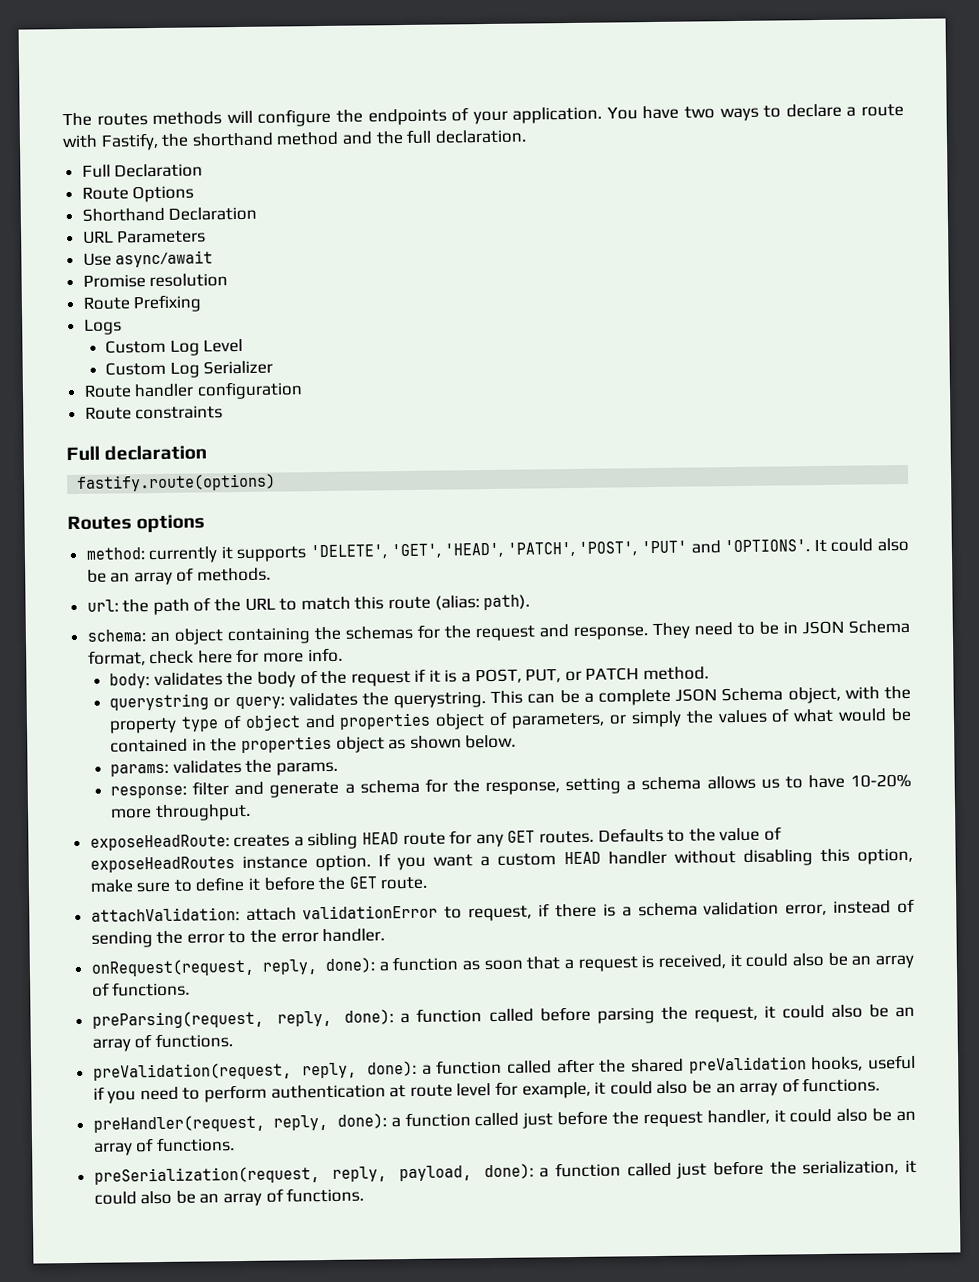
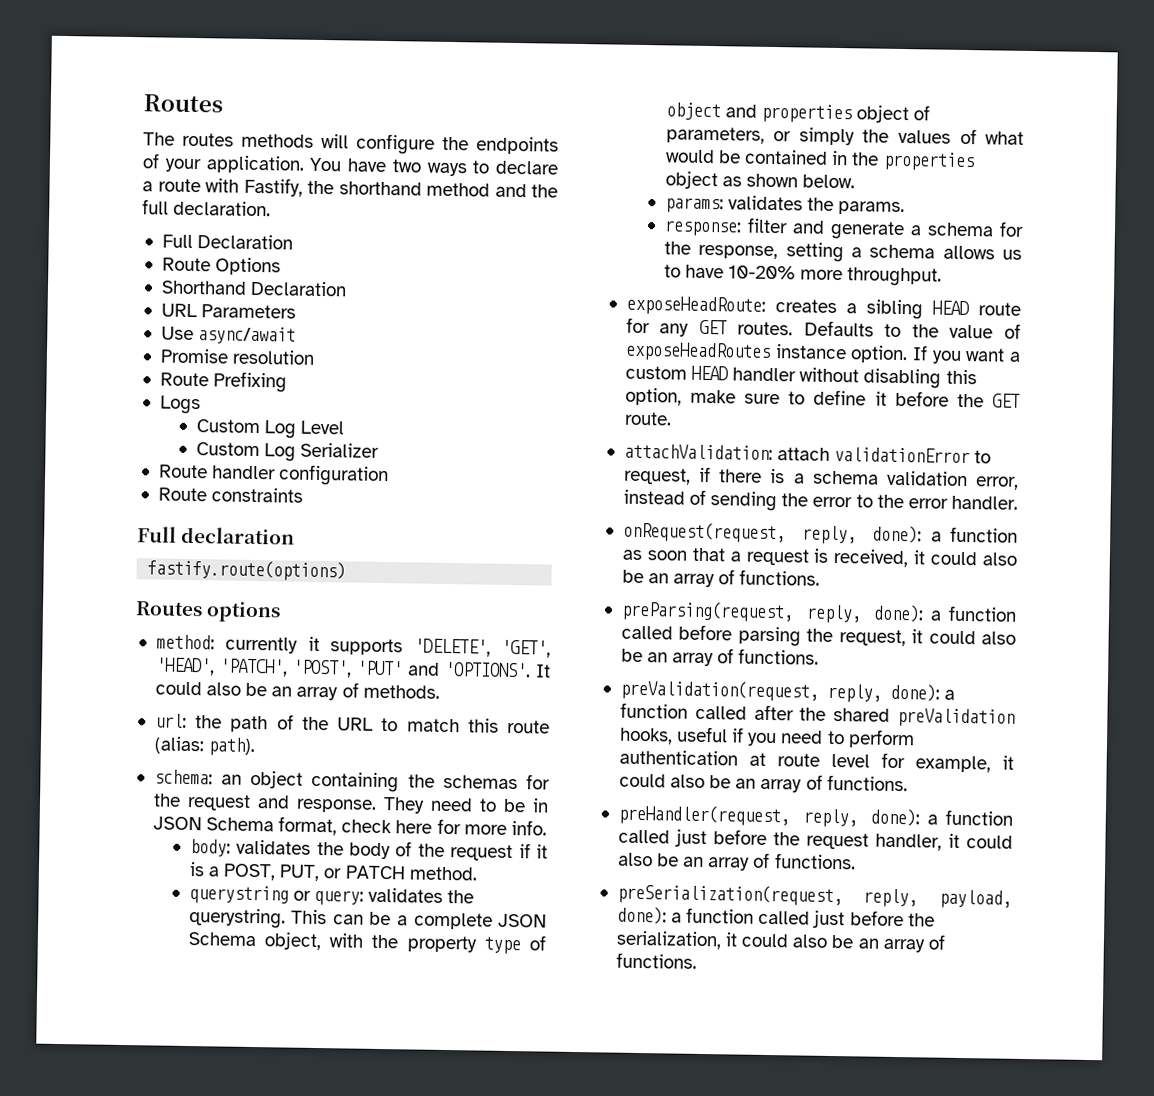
(62, 119) none -> [143,94,223,113] Routes //

